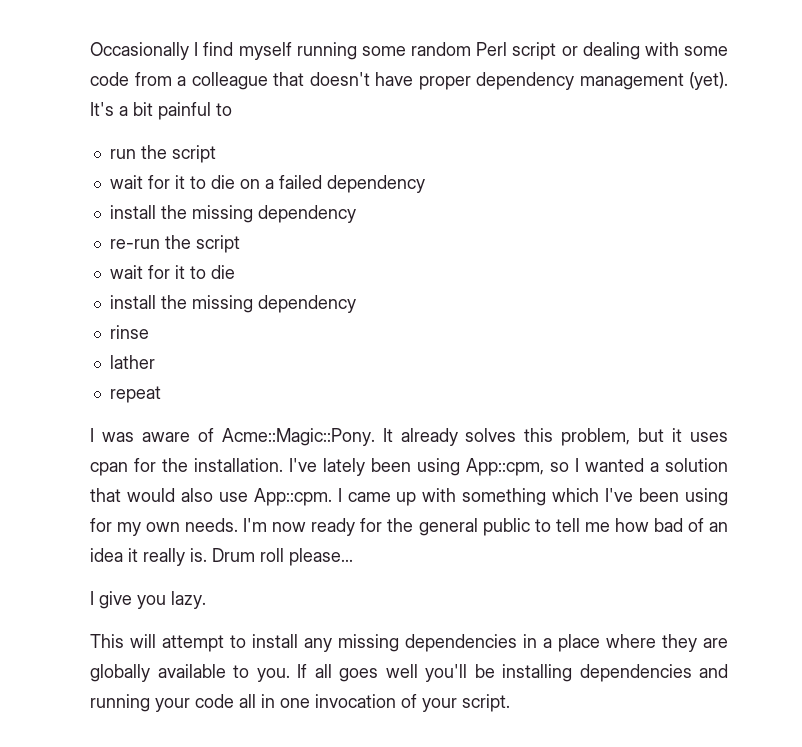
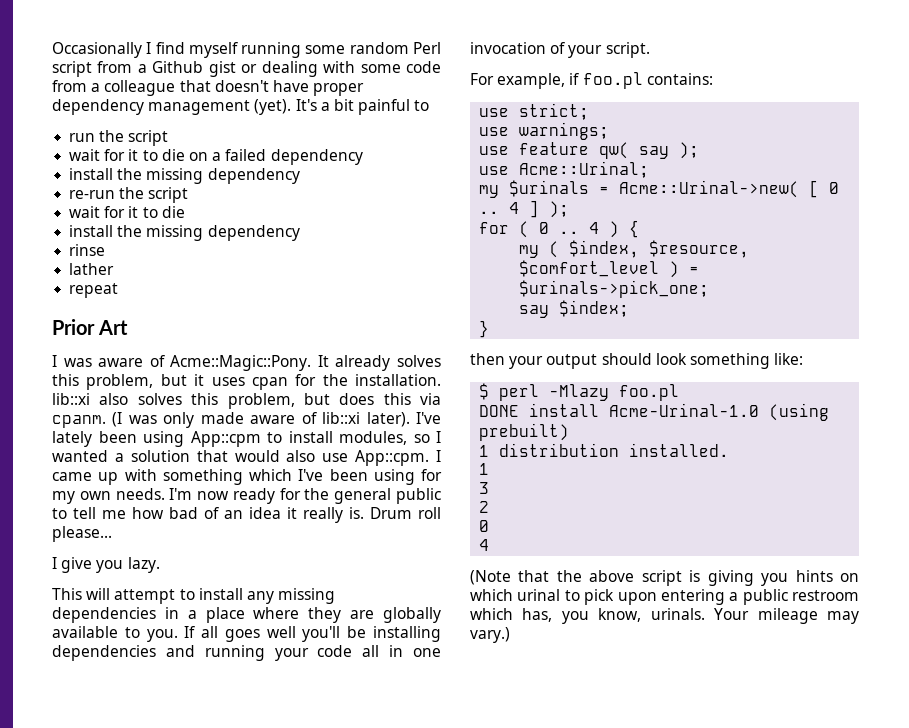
(557, 51) none -> [97,61,236,77] from a Github gist
(161, 394) none -> [52,319,129,335] // Prior Art
[289,458,544,476] I've lately been using App::cpm, -> [52,393,441,409] [52,412,442,428] [52,431,407,447] lib::xi also solves this problem, but does this via cpanm. (I was only made aware of lib::xi later). I've lately been using App::cpm to install modules,
(510, 703) none -> [470,72,713,89] [479,103,590,120] [479,122,610,140] [479,142,700,159] [479,161,650,178] [479,180,840,198] [479,200,570,218] [479,220,640,238] [519,240,750,258] [519,260,700,278] [519,280,710,298] [519,300,630,318] [479,320,490,338] [470,353,804,369] [479,383,680,401] [479,403,830,421] [479,423,570,441] [479,443,730,457] [479,463,490,475] [479,482,490,494] [479,501,490,513] [479,520,490,532] [479,539,490,551] [470,570,859,586] [470,589,859,605] [470,608,859,624] [470,627,510,643] // For example, if foo.pl contains: // use strict; // use warnings; // use feature qw( say ); // use Acme::Urinal; // my $urinals = Acme::Urinal->new( [ 0 .. 4 ] ); // for ( 0 .. 4 ) { // my ( $index, $resource, $comfort_level ) = $urinals->pick_one; // say $index; // } // then your output should look something like: // $ perl -Mlazy foo.pl // DONE install Acme-Urinal-1.0 (using prebuilt) // 1 distribution installed. // 1 // 3 // 2 // 0 // 4 // (Note that the above script is giving you hints on which urinal to pick upon entering a public restroom which has, you know, urinals. Your mileage may vary.)

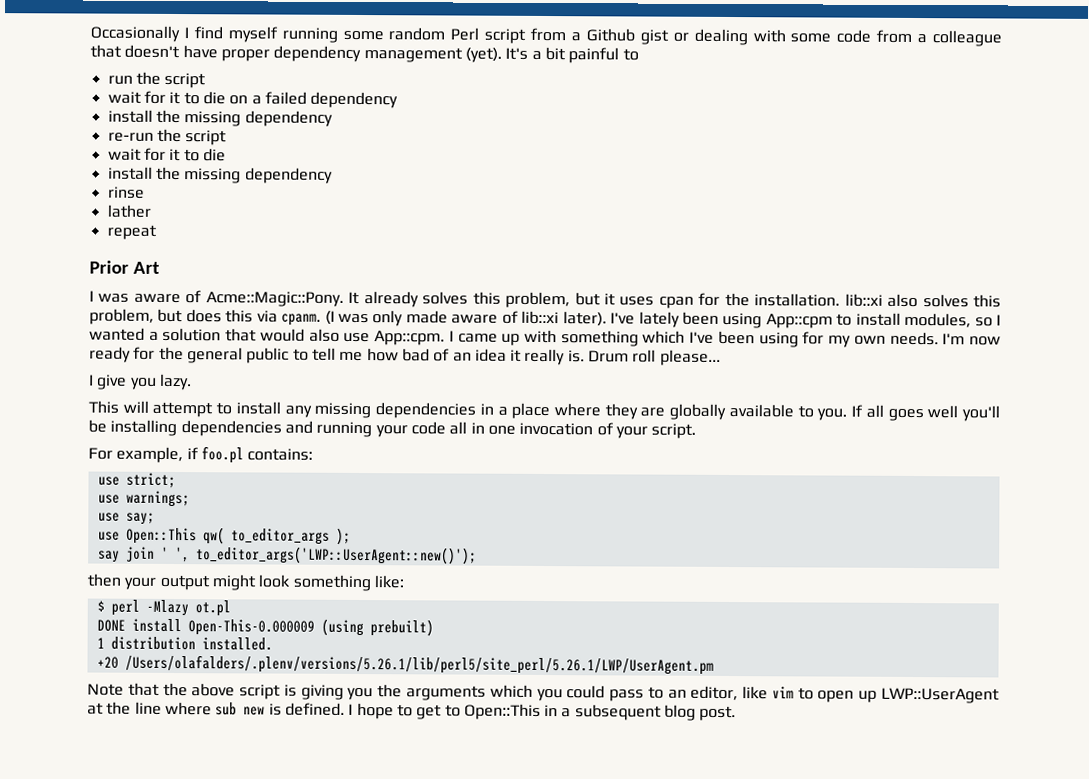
[519,142,700,159] [479,161,650,178] [479,180,840,198] [479,200,570,218] [479,220,640,238] [519,240,750,258] [519,260,700,278] [519,280,710,298] [519,300,630,318] [479,320,490,338] feature qw( say ); // use Acme::Urinal; // my $urinals = Acme::Urinal->new( [ 0 .. 4 ] ); // for ( 0 .. 4 ) { // my ( $index, $resource, $comfort_level ) = $urinals->pick_one; // say $index; // } -> [125,512,155,525] [97,527,351,545] [97,546,477,565] say; // use Open::This qw( to_editor_args ); // say join ' ', to_editor_args('LWP::UserAgent::new()');
[601,353,652,365] should -> [211,574,256,591] might
[619,384,680,401] foo.pl -> [194,600,231,617] ot.pl
[609,403,760,417] Acme-Urinal-1.0 -> [187,619,315,636] Open-This-0.000009
[479,463,490,475] [479,482,490,494] [479,501,490,513] [479,520,490,532] [479,539,490,551] [470,570,511,585] 1 // 3 // 2 // 0 // 4 // (Note -> [96,654,714,675] [87,683,124,696] +20 /Users/olafalders/.plenv/versions/5.26.1/lib/perl5/site_perl/5.26.1/LWP/UserAgent.pm // Note
[795,570,859,582] [470,589,859,605] [470,608,859,624] [470,627,510,643] hints on which urinal to pick upon entering a public restroom which has, you know, urinals. Your mileage may vary.) -> [377,684,1000,704] [87,701,737,722] the arguments which you could pass to an editor, like vim to open up LWP::UserAgent at the line where sub new is defined. I hope to get to Open::This in a subsequent blog post.

